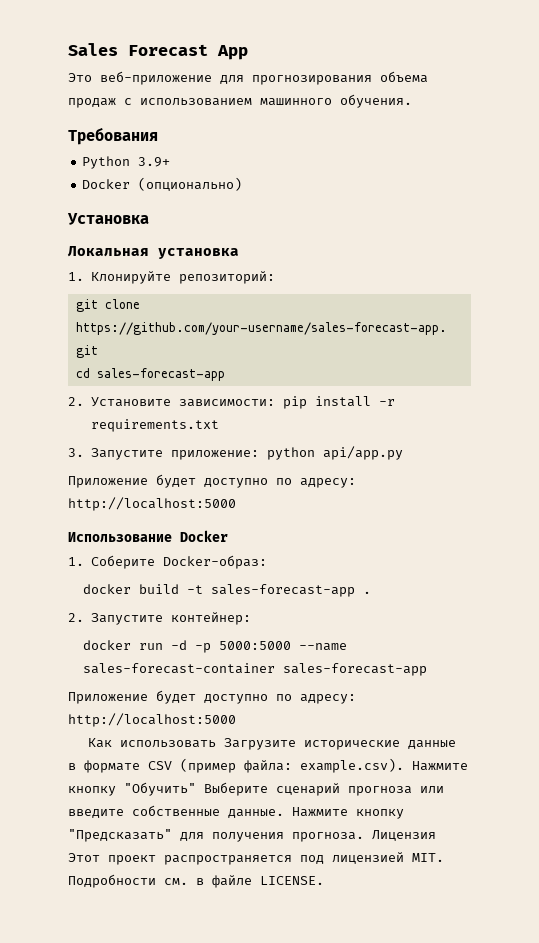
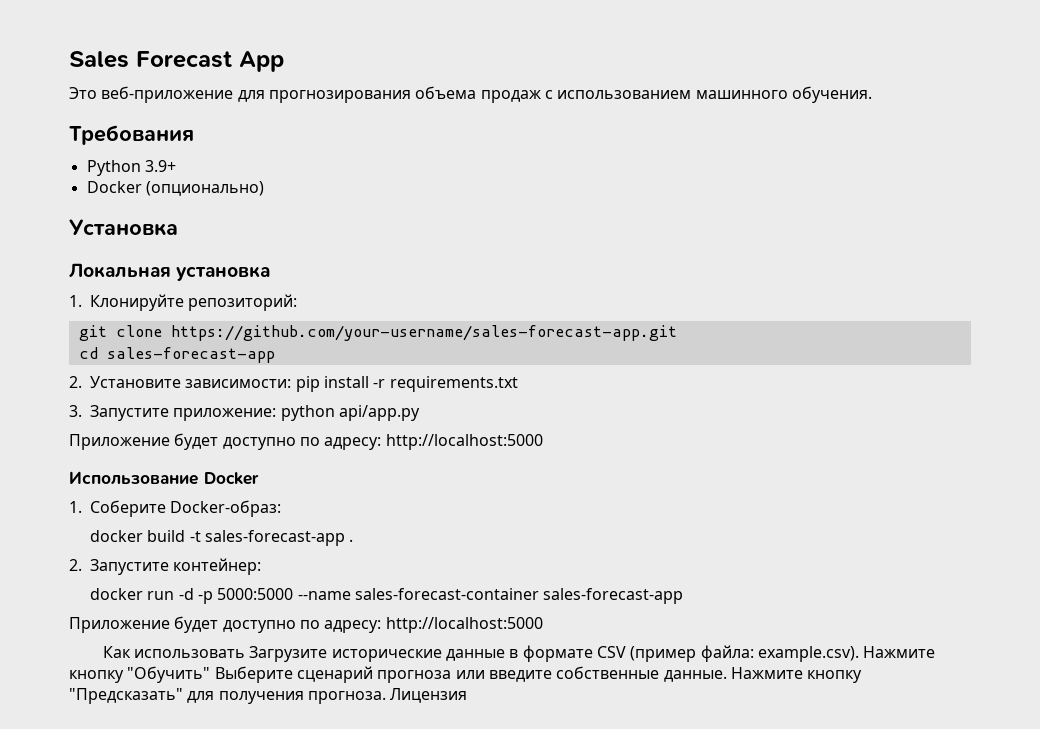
[68,852,444,865] [68,874,324,888] Этот проект распространяется под лицензией MIT. Подробности см. в файле LICENSE. -> (468, 695) none

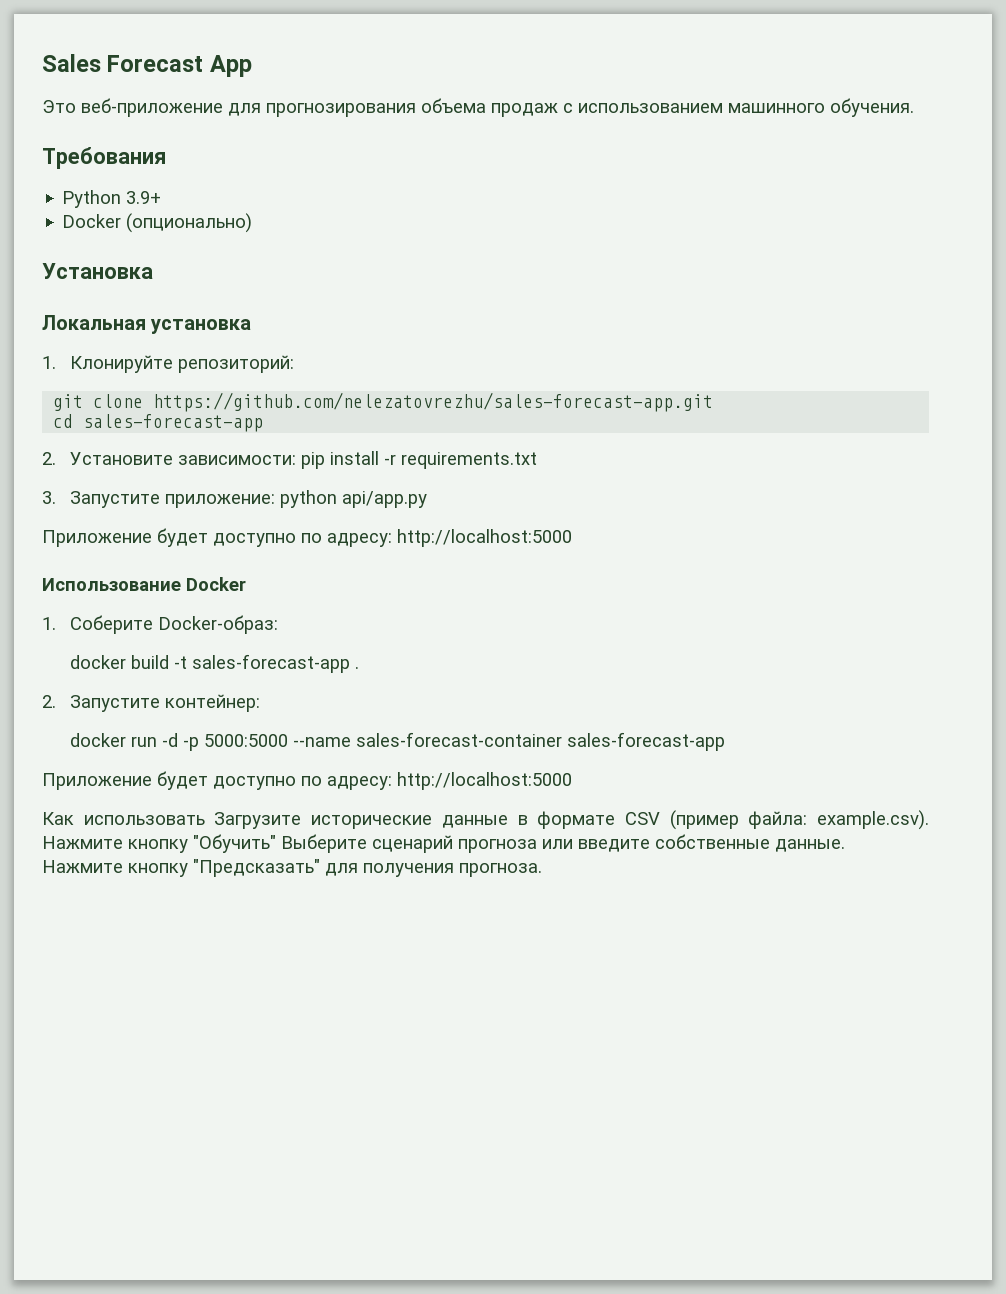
[170,325,677,341] https://github.com/your-username/sales-forecast-app.git -> [153,392,714,412] https://github.com/nelezatovrezhu/sales-forecast-app.git
[390,688,468,703] Лицензия -> (542, 870) none

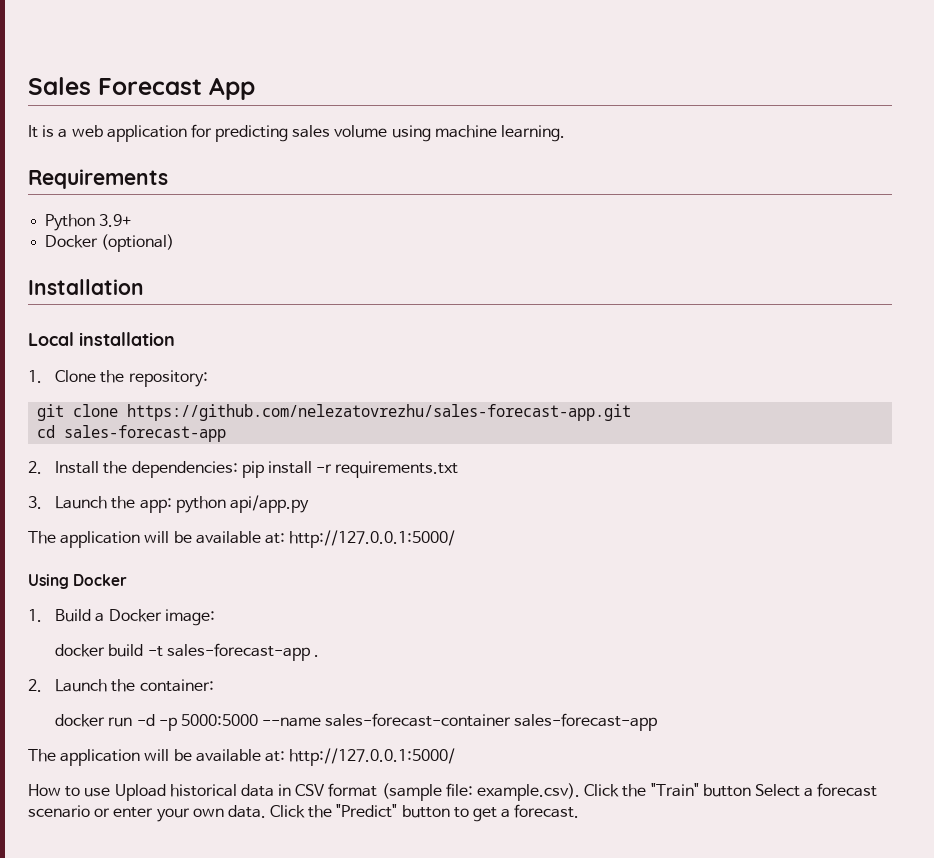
[42,98,914,117] [42,147,166,169] [62,190,162,208] [62,213,253,233] [42,263,153,279] [42,315,252,334] [42,355,295,373] Это веб-приложение для прогнозирования объема продаж с использованием машинного обучения. // Требования // Python 3.9+ // Docker (опционально) // Установка // Локальная установка // 1. Клонируйте репозиторий: -> [28,124,566,142] [28,169,168,189] [45,214,132,231] [45,234,175,252] [28,279,144,295] [28,332,175,346] [28,370,208,387] It is a web application for predicting sales volume using machine learning. // Requirements // Python 3.9+ // Docker (optional) // Installation // Local installation // 1. Clone the repository:
[70,452,297,465] Установите зависимости: -> [55,461,238,478] Install the dependencies:
[70,491,276,508] Запустите приложение: -> [55,496,172,513] Launch the app:
[42,528,572,547] [42,577,246,591] [42,615,279,634] Приложение будет доступно по адресу: http://localhost:5000 // Использование Docker // 1. Соберите Docker-образ: -> [28,530,456,548] [28,574,128,589] [28,609,215,626] The application will be available at: http://127.0.0.1:5000/ // Using Docker // 1. Build a Docker image:
[70,694,261,712] Запустите контейнер: -> [55,679,214,692] Launch the container:
[42,771,572,790] [42,810,930,830] [42,834,845,853] [42,859,542,877] Приложение будет доступно по адресу: http://localhost:5000 // Как использовать Загрузите исторические данные в формате CSV (пример файла: example.csv). Нажмите кнопку "Обучить" Выберите сценарий прогноза или введите собственные данные. Нажмите кнопку "Предсказать" для получения прогноза. -> [28,748,456,766] [28,783,878,801] [28,804,580,822] The application will be available at: http://127.0.0.1:5000/ // How to use Upload historical data in CSV format (sample file: example.csv). Click the "Train" button Select a forecast scenario or enter your own data. Click the "Predict" button to get a forecast.

